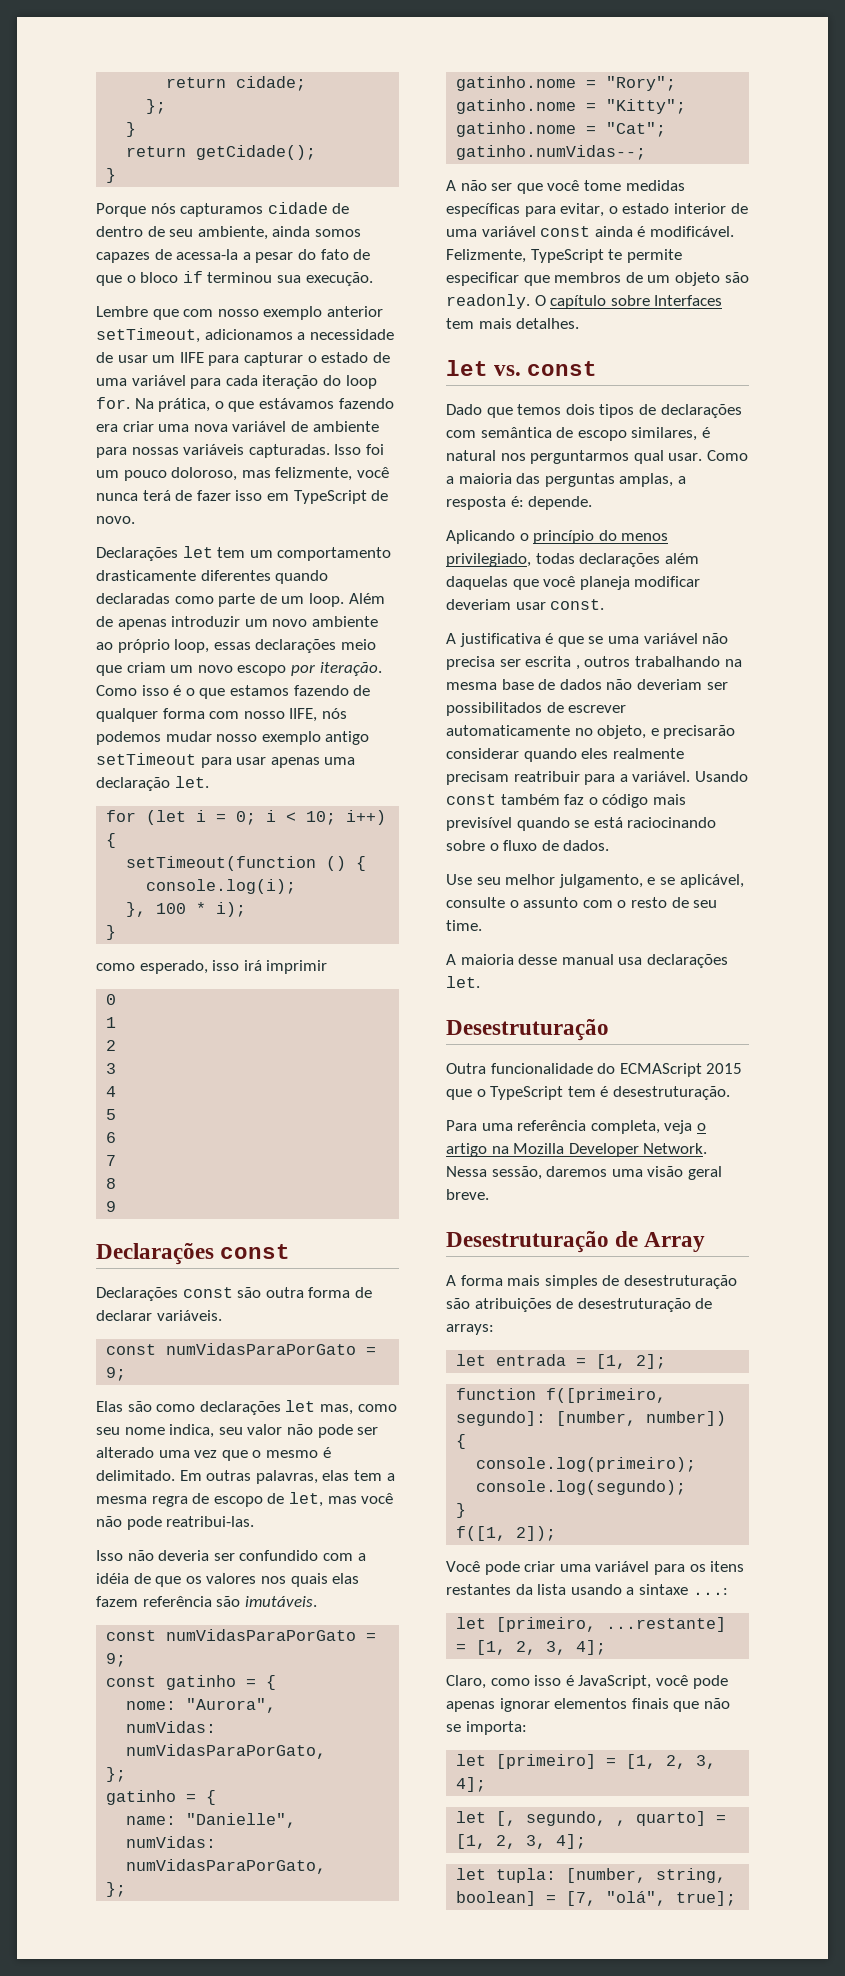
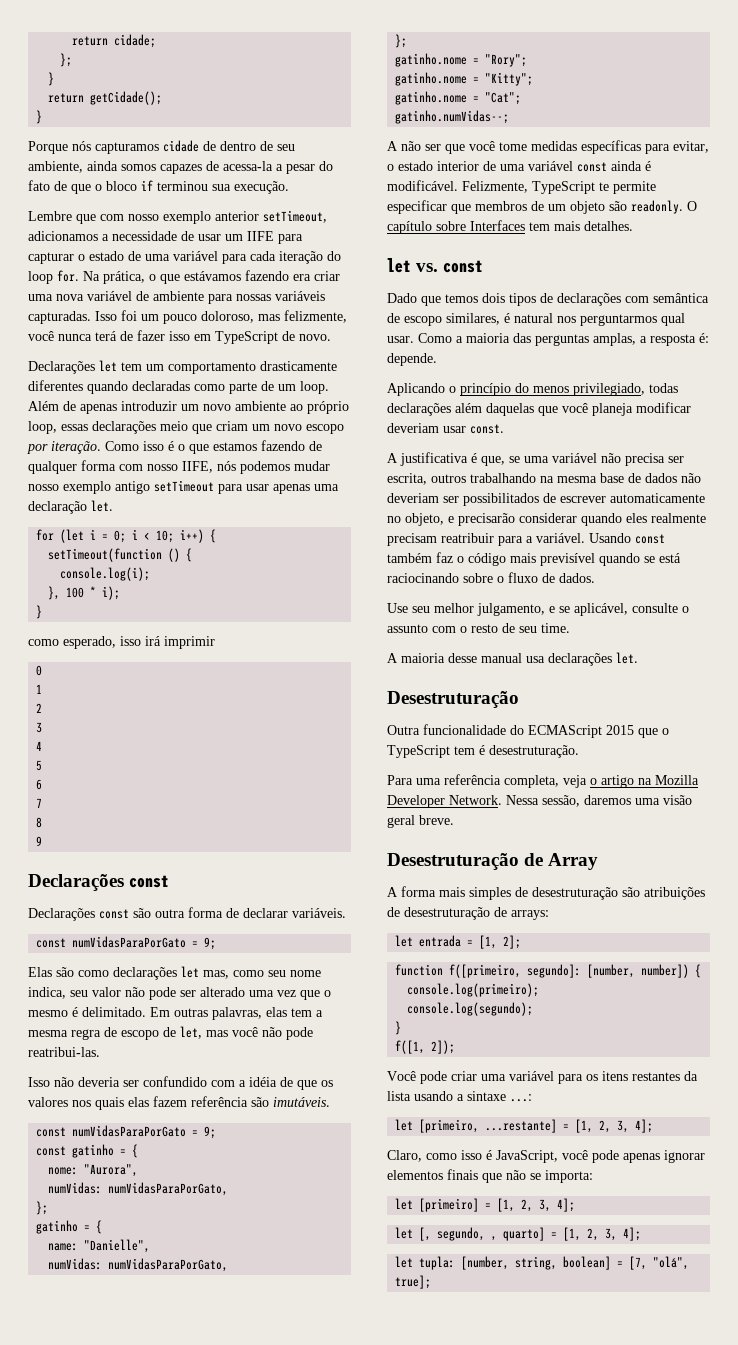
[557,636,584,647] que -> [481,456,505,466] que,
[525,656,580,670] escrita , -> [387,473,427,485] escrita,

